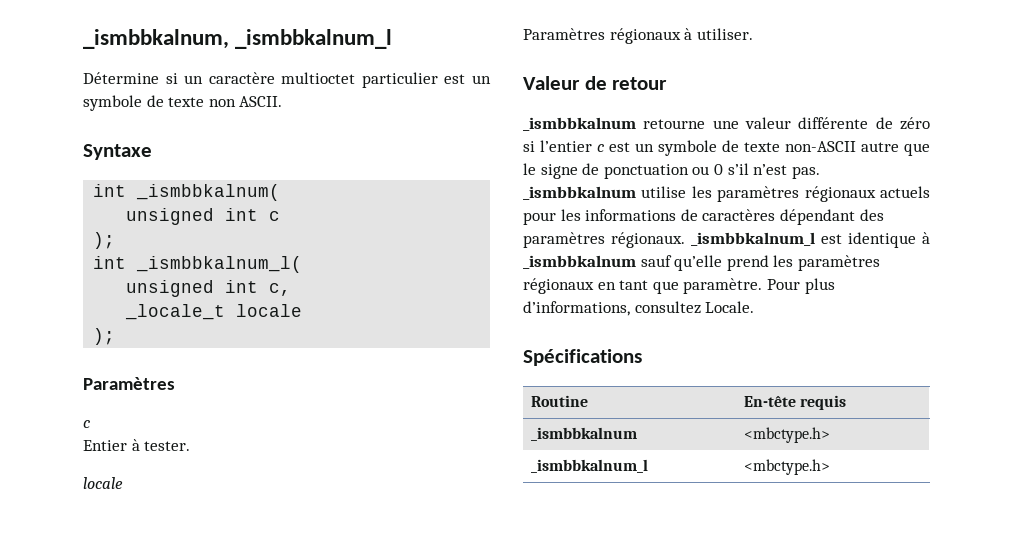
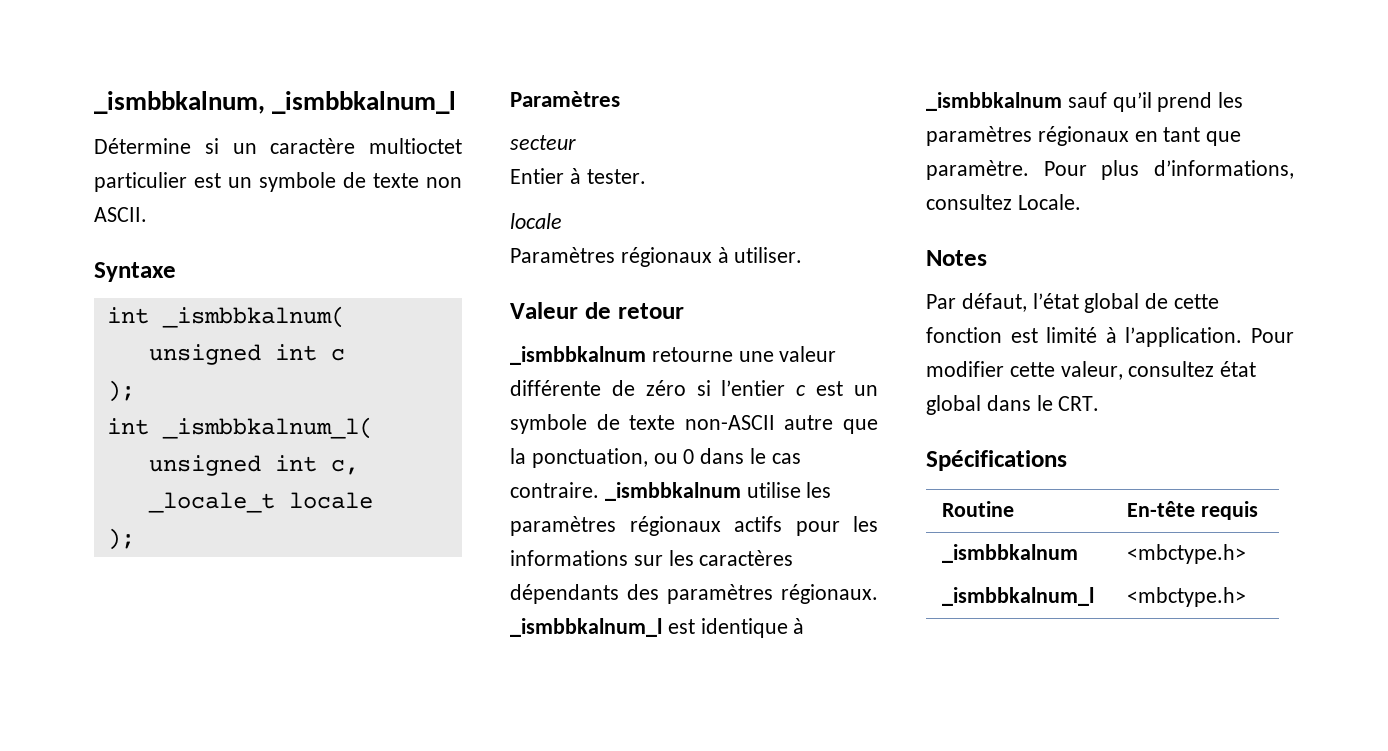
[83,420,90,428] c -> [510,135,576,150] secteur
[523,163,820,179] le signe de ponctuation ou 0 s’il n’est pas. -> [510,448,801,468] [510,482,599,498] la ponctuation, ou 0 dans le cas contraire.
[880,186,930,198] actuels -> [734,516,782,532] actifs
[680,209,855,225] de caractères dépendant -> [633,550,794,566] [510,584,619,604] sur les caractères dépendants
[674,255,723,271] qu’elle -> [1112,92,1152,112] qu’il
(755, 307) none -> [926,250,987,266] [926,293,1220,313] [926,327,1294,347] [926,361,1257,380] [926,395,1100,415] // Notes // Par défaut, l’état global de cette fonction est limité à l’application. Pour modifier cette valeur, consultez état global dans le CRT.

